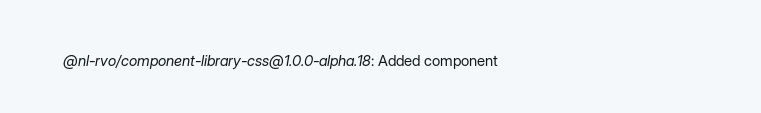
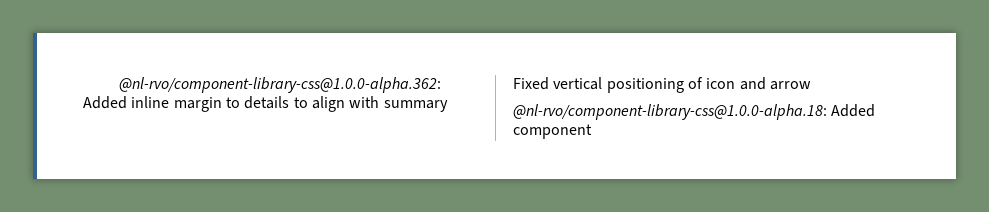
(63, 62) none -> [118,77,441,93] [83,96,448,112] [513,77,811,93] @nl-rvo/component-library-css@1.0.0-alpha.362: Added inline margin to details to align with summary Fixed vertical positioning of icon and arrow //

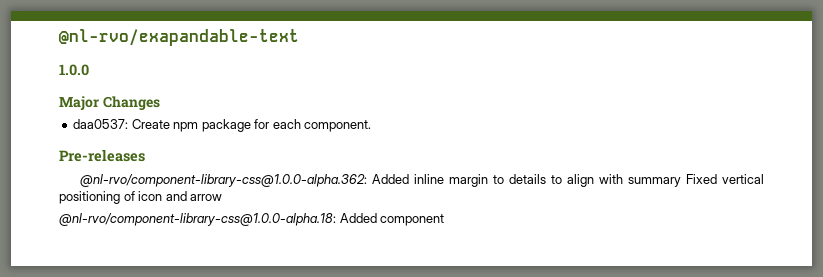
(118, 85) none -> [59,29,299,46] [59,64,89,76] [59,96,160,110] [73,119,372,132] [59,149,145,162] @nl-rvo/exapandable-text // 1.0.0 // Major Changes // daa0537: Create npm package for each component. // Pre-releases //

